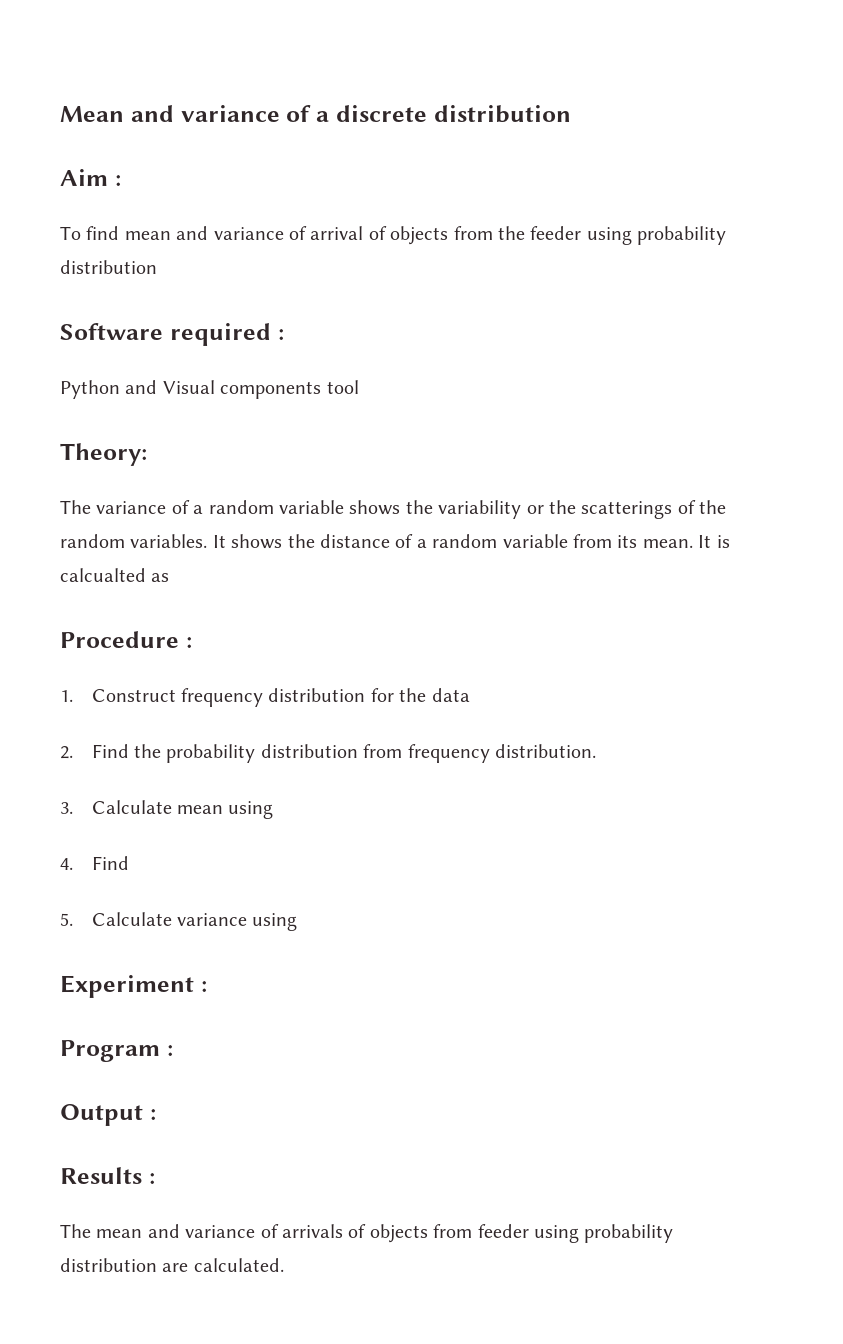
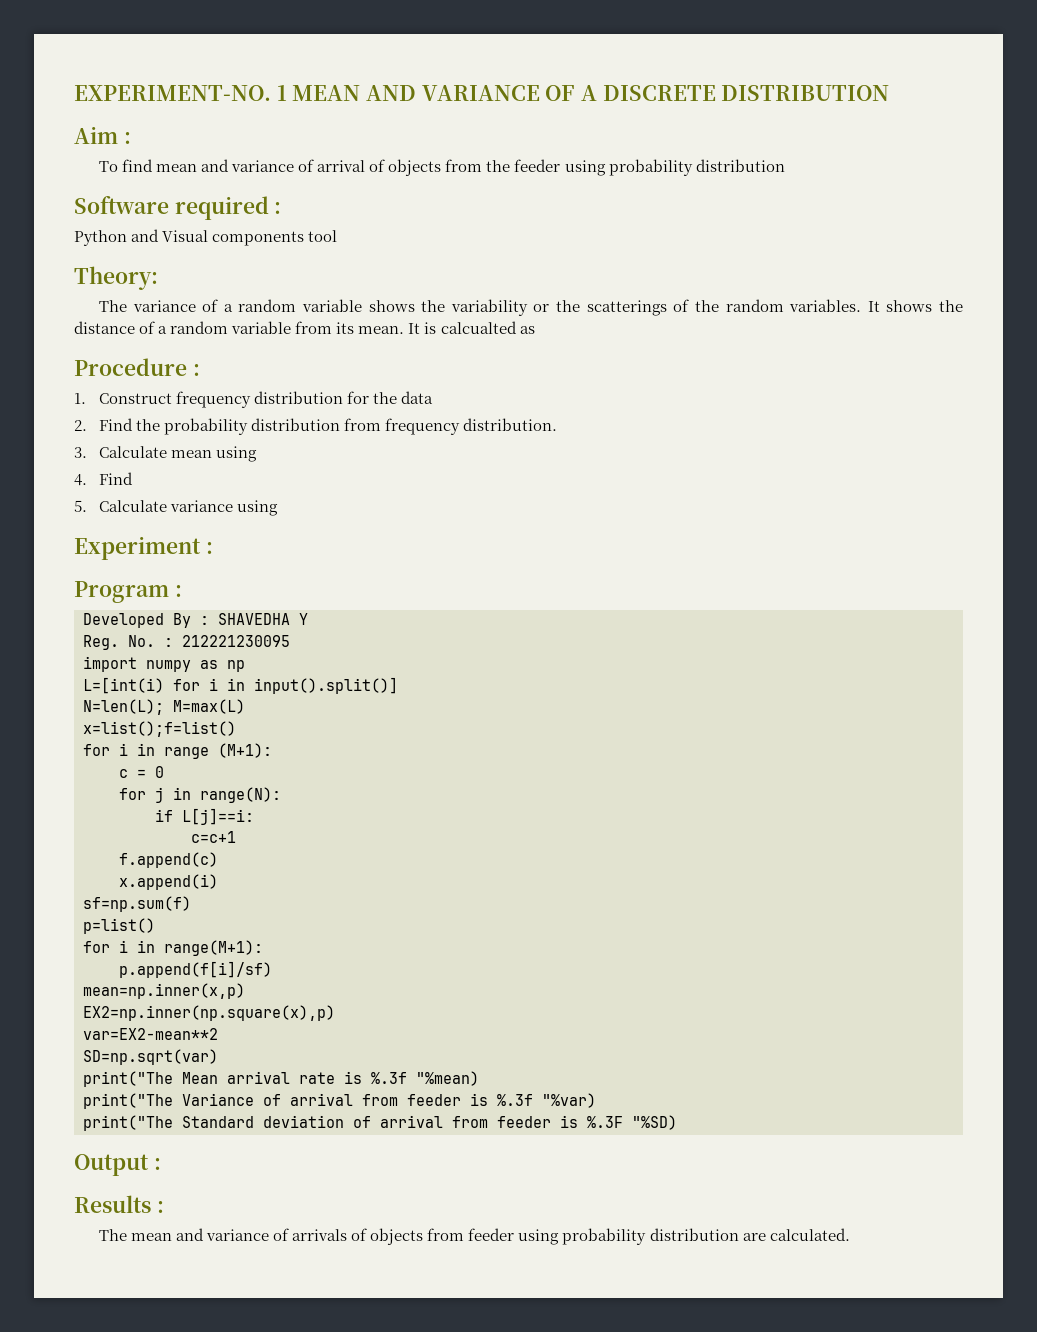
[60,105,571,123] Mean and variance of a discrete distribution -> [74,85,890,101] EXPERIMENT-NO. 1 MEAN AND VARIANCE OF A DISCRETE DISTRIBUTION
(173, 1050) none -> [83,613,308,628] [83,635,290,650] [83,656,245,672] [83,677,398,694] [83,699,245,715] [83,721,236,737] [83,743,272,759] [119,766,164,778] [119,787,281,803] [155,808,254,825] [191,831,236,843] [119,852,218,868] [119,874,218,890] [83,896,191,912] [83,918,155,934] [83,940,263,956] [119,961,272,978] [83,983,245,999] [83,1005,335,1021] [83,1028,218,1040] [83,1049,218,1065] [83,1071,479,1087] [83,1093,596,1109] [83,1115,677,1131] // Developed By : SHAVEDHA Y // Reg. No. : 212221230095 // import numpy as np // L=[int(i) for i in input().split()] // N=len(L); M=max(L) // x=list();f=list() // for i in range (M+1): // c = 0 // for j in range(N): // if L[j]==i: // c=c+1 // f.append(c) // x.append(i) // sf=np.sum(f) // p=list() // for i in range(M+1): // p.append(f[i]/sf) // mean=np.inner(x,p) // EX2=np.inner(np.square(x),p) // var=EX2-mean**2 // SD=np.sqrt(var) // print("The Mean arrival rate is %.3f "%mean) // print("The Variance of arrival from feeder is %.3f "%var) // print("The Standard deviation of arrival from feeder is %.3F "%SD)

